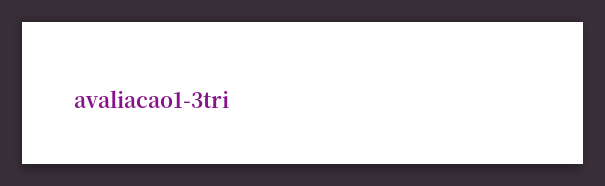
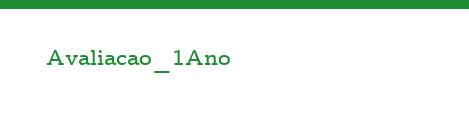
[74,90,229,108] avaliacao1-3tri -> [46,50,231,73] Avaliacao_1Ano

